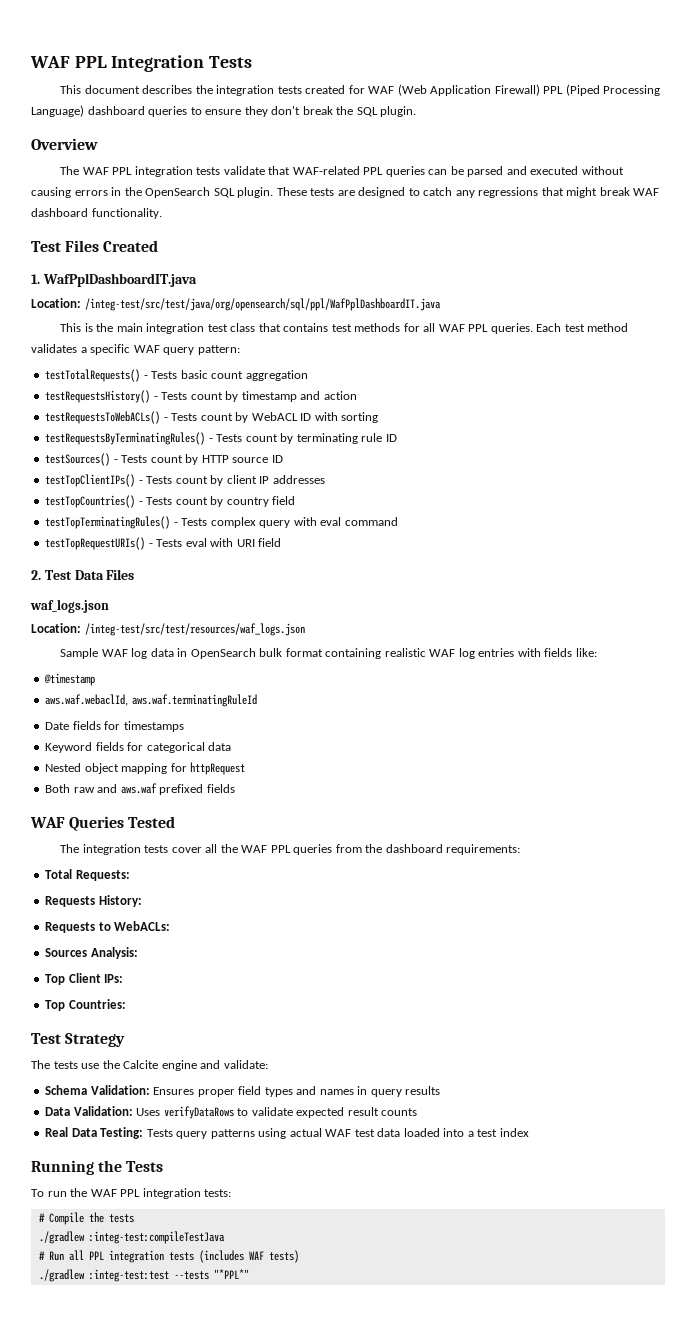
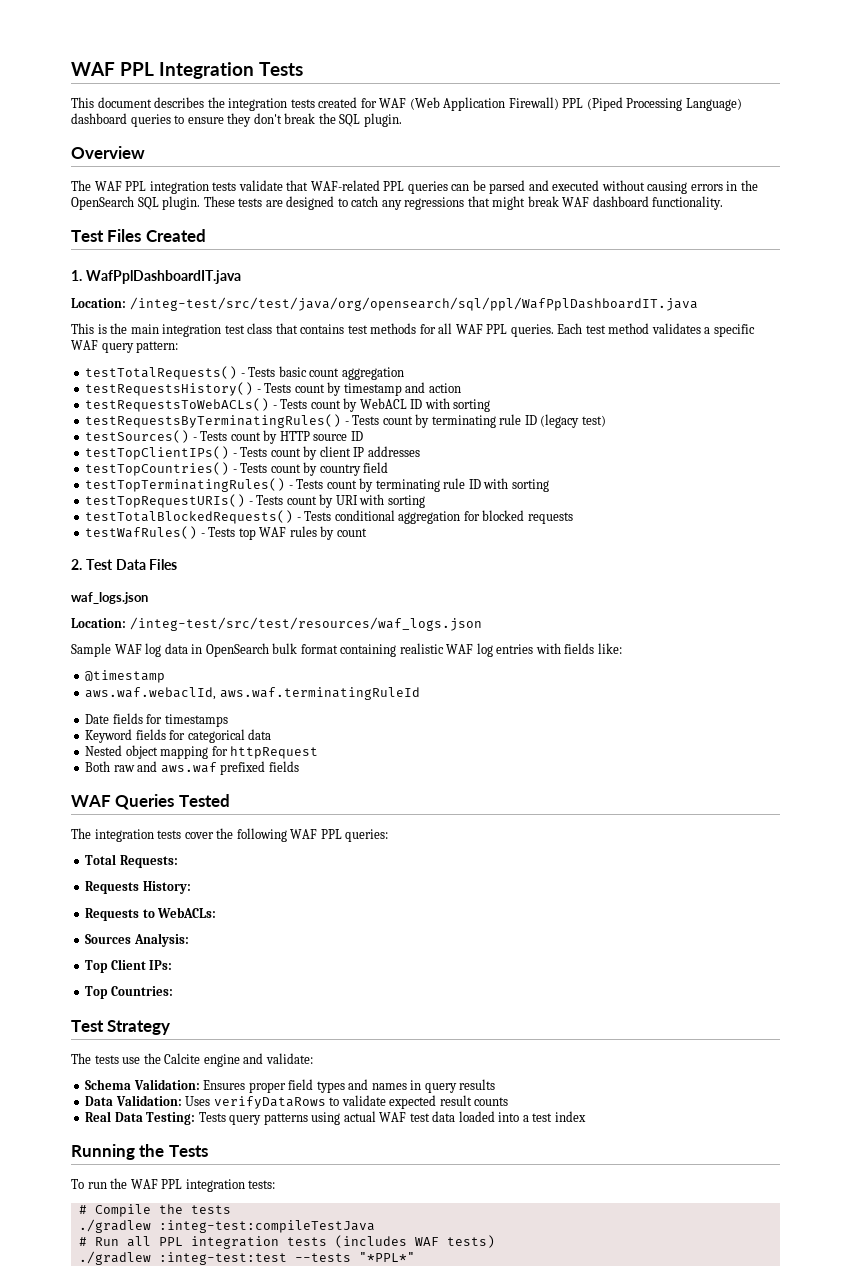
(397, 438) none -> [540,414,606,428] (legacy test)
[210,517,398,528] [45,537,282,550] complex query with eval command // testTopRequestURIs() - Tests eval with URI field -> [326,478,549,492] [85,494,425,508] [85,510,573,524] [85,526,367,540] count by terminating rule ID with sorting // testTopRequestURIs() - Tests count by URI with sorting // testTotalBlockedRequests() - Tests conditional aggregation for blocked requests // testWafRules() - Tests top WAF rules by count
[205,844,521,855] all the WAF PPL queries from the dashboard requirements: -> [216,828,389,842] the following WAF PPL queries:

